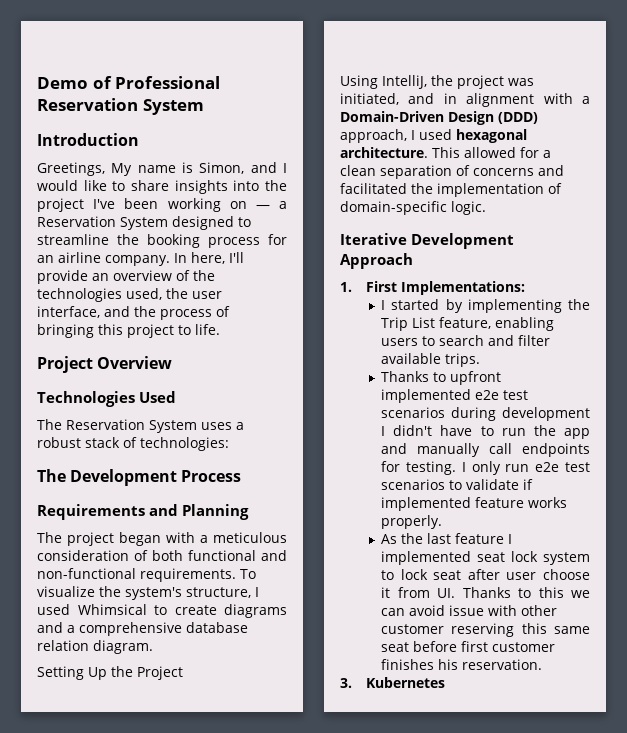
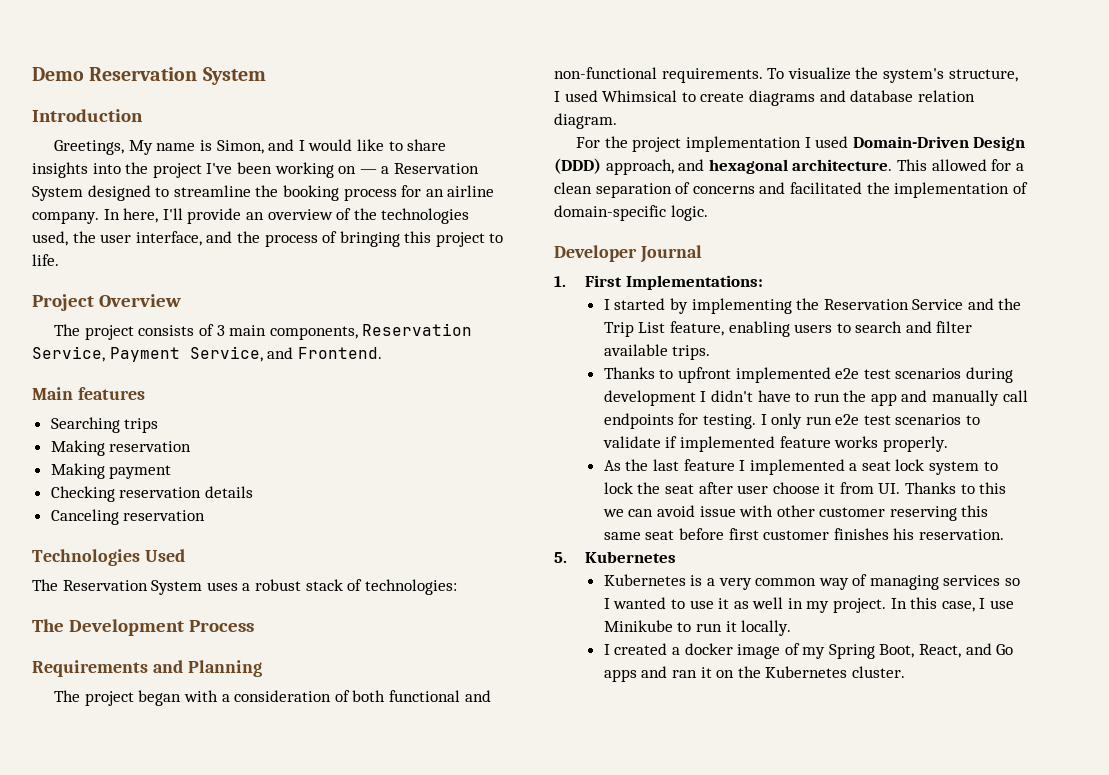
[92,76,221,89] of Professional -> (84, 74) none
(173, 362) none -> [54,323,473,340] [32,346,382,362] [32,387,145,400] [50,417,159,433] [50,440,192,456] [50,463,172,479] [50,486,253,502] [50,509,206,525] // The project consists of 3 main components, Reservation Service, Payment Service, and Frontend. // Main features // Searching trips // Making reservation // Making payment // Checking reservation details // Canceling reservation
[213,532,287,543] meticulous -> (230, 698) none
[67,622,182,636] a comprehensive -> (846, 96) none
[37,666,183,680] [340,75,534,89] [340,93,590,107] Setting Up the Project // Using IntelliJ, the project was initiated, and in alignment with a -> [576,136,849,152] For the project implementation I used
[411,129,452,140] I used -> [678,159,705,171] and
[340,233,514,249] [340,253,413,269] Iterative Development Approach -> [554,245,702,263] Developer Journal
(590, 304) none -> [823,298,1022,310] Reservation Service and the
(472, 558) none -> [849,463,858,471] a
(428, 574) none -> [637,482,661,494] the
[340,677,446,688] 3. Kubernetes -> [554,551,677,563] [603,574,1021,590] [603,597,1015,613] [603,620,792,636] [603,643,1014,659] [603,666,905,682] 5. Kubernetes // Kubernetes is a very common way of managing services so I wanted to use it as well in my project. In this case, I use Minikube to run it locally. // I created a docker image of my Spring Boot, React, and Go apps and ran it on the Kubernetes cluster.

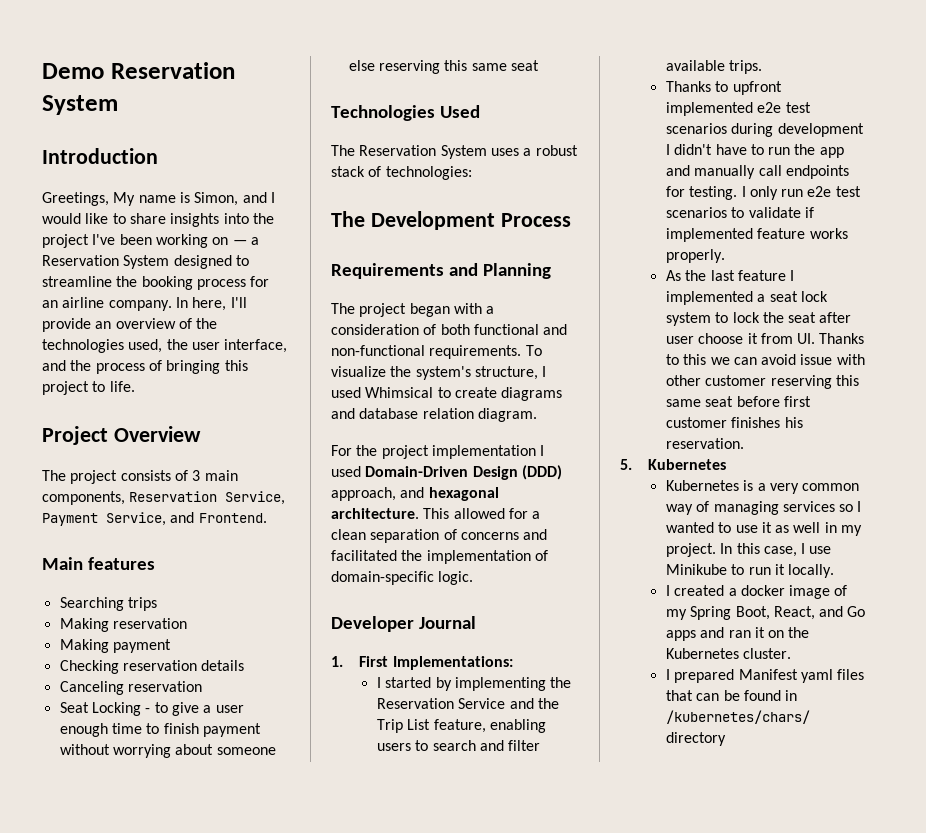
(206, 515) none -> [59,702,244,716] [59,723,261,737] [59,744,276,758] [348,60,539,74] // Seat Locking - to give a user enough time to finish payment without worrying about someone else reserving this same seat
(905, 672) none -> [665,669,865,683] [665,690,798,701] [665,710,810,724] [665,732,726,746] // I prepared Manifest yaml files that can be found in /kubernetes/chars/ directory

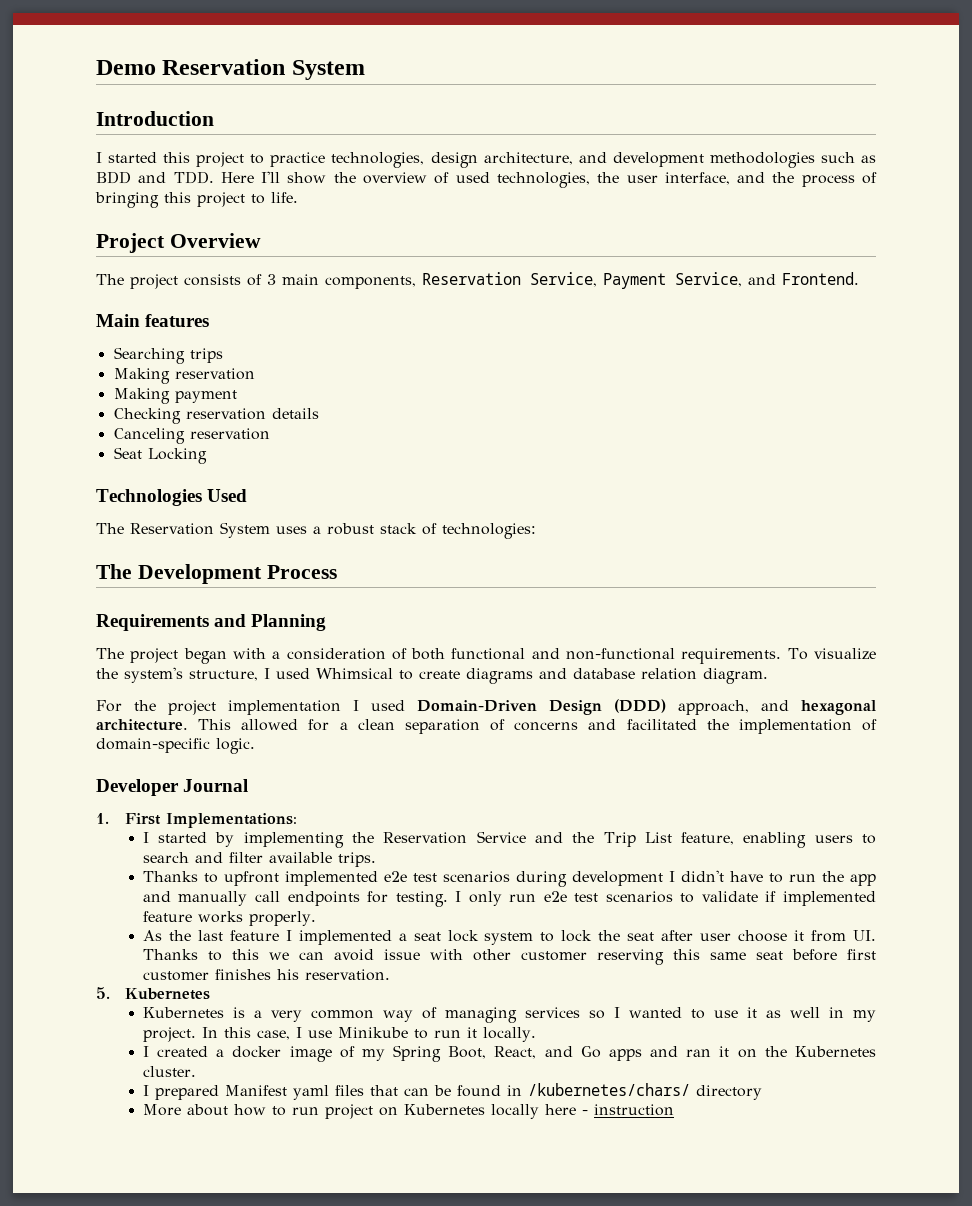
[42,192,275,206] [42,213,274,227] [42,234,259,248] [42,255,249,269] [42,276,270,290] [42,297,247,311] [42,318,218,332] [42,339,163,353] Greetings, My name is Simon, and I would like to share insights into the project I've been working on — a Reservation System designed to streamline the booking process for an airline company. In here, I'll provide an overview of the technologies used, -> [96,152,877,168] [96,171,590,188] I started this project to practice technologies, design architecture, and development methodologies such as BDD and TDD. Here I'll show the overview of used technologies,
[145,702,244,716] [59,723,261,737] [59,744,276,758] [348,60,539,74] - to give a user enough time to finish payment without worrying about someone else reserving this same seat -> (207, 456) none
(726, 739) none -> [142,1104,674,1119] // More about how to run project on Kubernetes locally here - instruction

